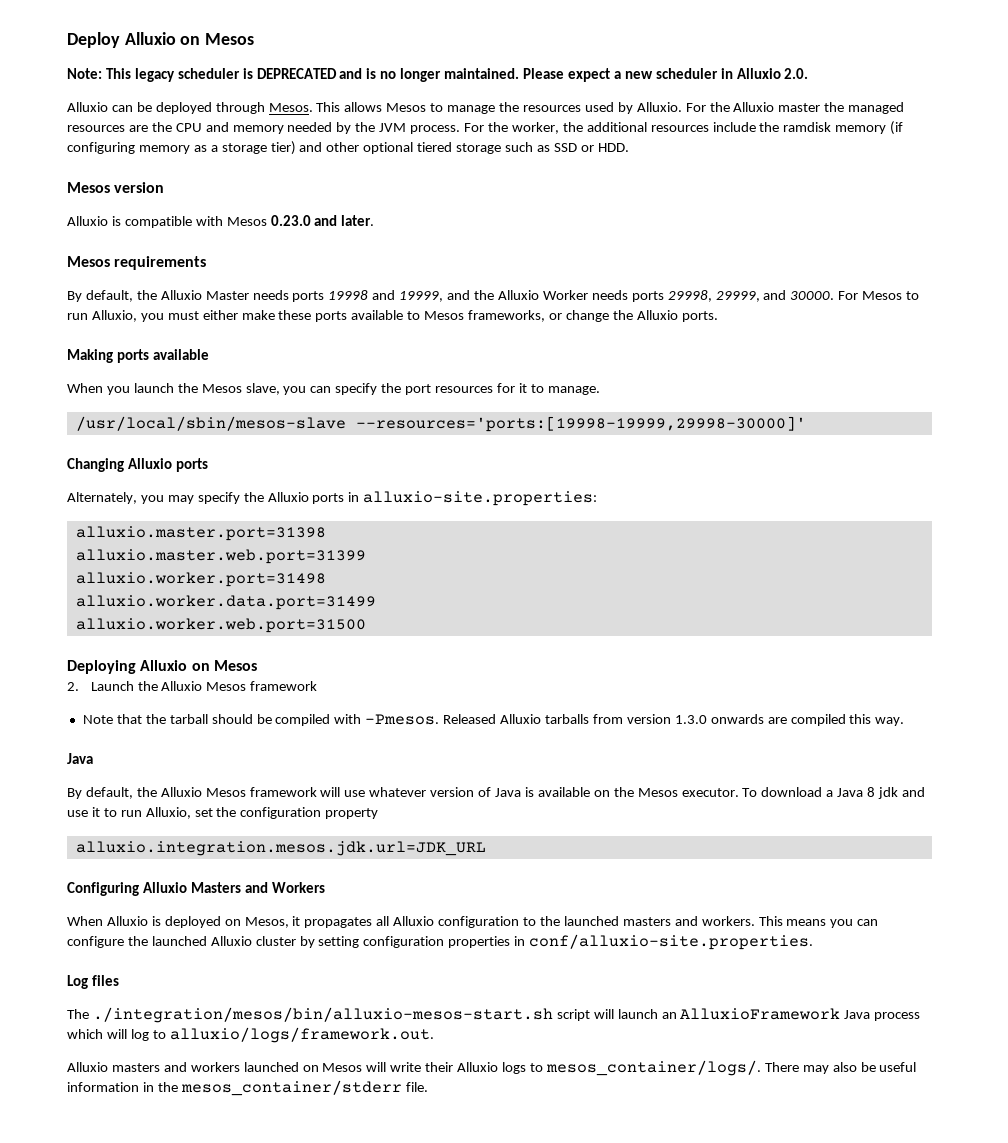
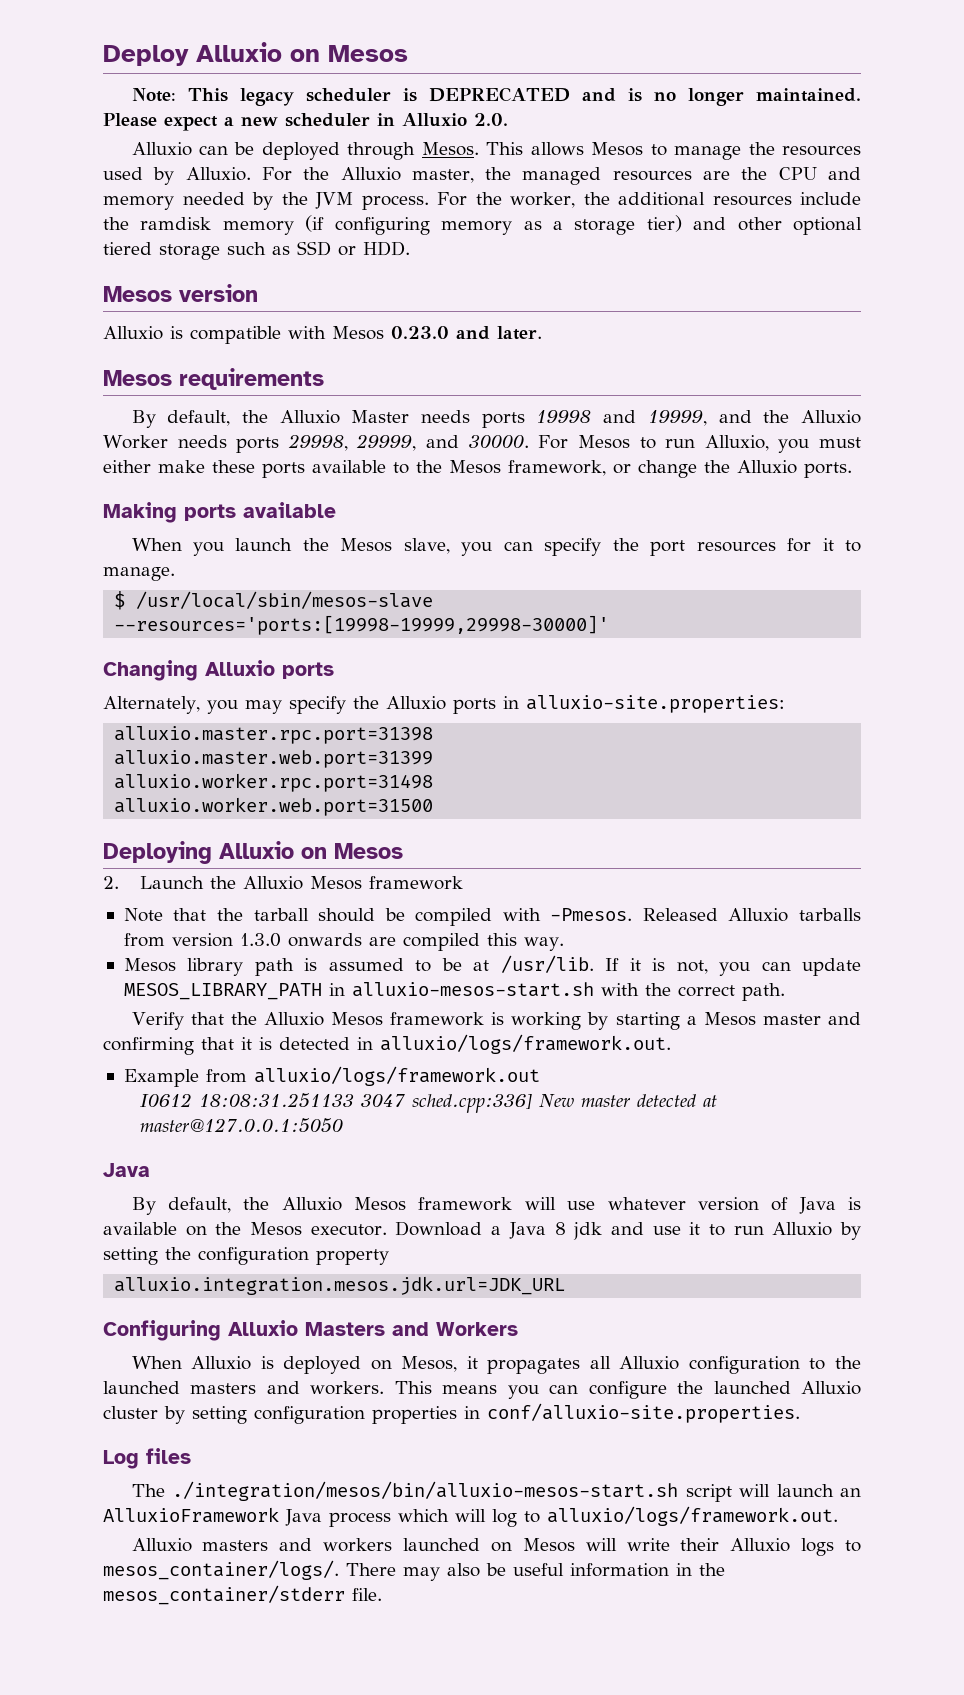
[778,103,821,112] master -> [411,169,474,183] master,
[424,310,546,322] Mesos frameworks, -> [416,460,606,476] the Mesos framework,
(600, 390) none -> [114,591,126,610] $
[75,526,326,541] alluxio.master.port=31398 -> [114,726,434,744] alluxio.master.rpc.port=31398
[75,572,326,587] [75,595,376,610] alluxio.worker.port=31498 // alluxio.worker.data.port=31499 -> [114,773,434,792] alluxio.worker.rpc.port=31498
(905, 721) none -> [123,955,862,976] [123,982,785,1001] [131,1012,862,1030] [103,1034,671,1055] [123,1066,540,1087] [140,1093,718,1113] [140,1118,344,1133] // Mesos library path is assumed to be at /usr/lib. If it is not, you can update MESOS_LIBRARY_PATH in alluxio-mesos-start.sh with the correct path. // Verify that the Alluxio Mesos framework is working by starting a Mesos master and confirming that it is detected in alluxio/logs/framework.out. // Example from alluxio/logs/framework.out // I0612 18:08:31.251133 3047 sched.cpp:336] New master detected at master@127.0.0.1:5050
[742,787,823,797] To download -> [395,1221,483,1236] Download
[145,807,213,819] Alluxio, set -> [772,1222,861,1240] [103,1247,158,1265] Alluxio by setting

